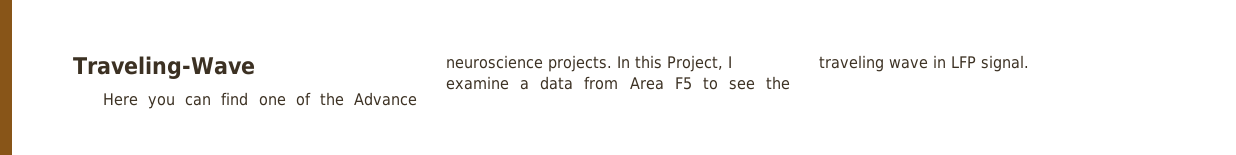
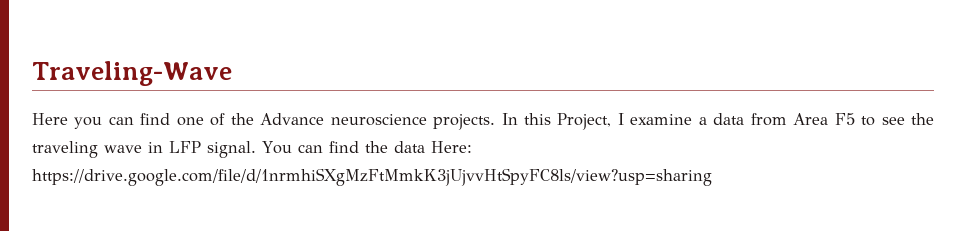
(1029, 63) none -> [262,141,472,154] [32,168,712,186] You can find the data Here: https://drive.google.com/file/d/1nrmhiSXgMzFtMmkK3jUjvvHtSpyFC8ls/view?usp=sharing

